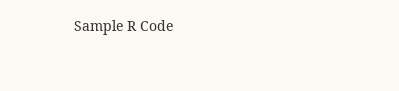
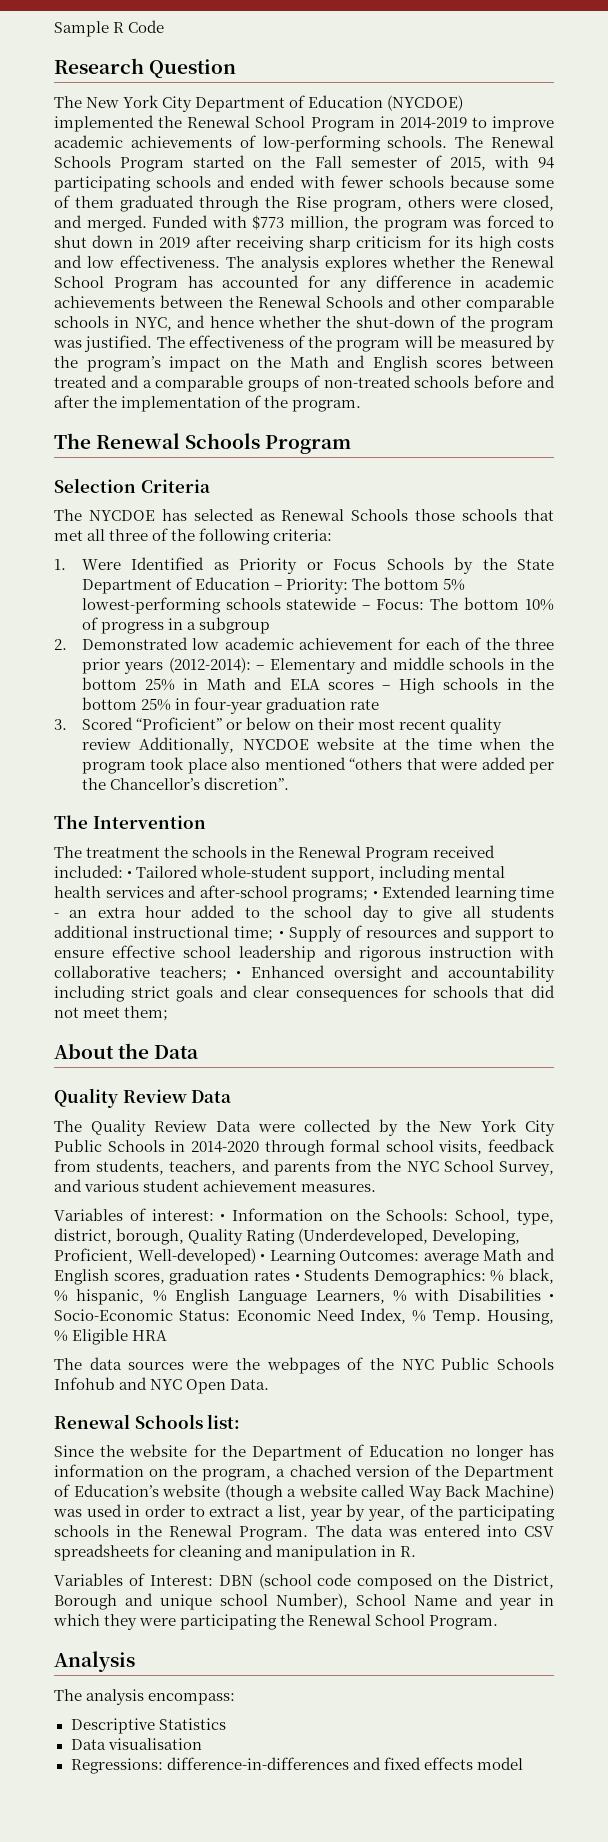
(173, 25) none -> [54,58,237,78] [54,95,464,112] [54,115,554,132] [54,135,554,152] [54,155,555,172] [54,175,554,192] [54,195,554,212] [54,215,554,232] [54,235,554,252] [54,255,554,272] [54,275,554,292] [54,295,554,312] [54,315,554,332] [53,335,555,352] [54,355,554,372] [54,375,555,392] [54,395,362,412] [54,433,352,454] [54,478,210,493] [54,508,555,521] [54,528,333,545] [54,557,555,574] [81,577,466,594] [81,597,555,614] [81,617,270,634] [54,637,555,650] [81,657,555,674] [81,677,554,694] [81,697,379,714] [54,717,503,734] [81,737,555,754] [81,757,555,774] [81,777,289,790] [54,815,206,829] [54,845,496,862] [54,865,506,882] [54,885,554,902] [54,905,554,922] [54,925,554,942] [54,945,554,962] [54,965,555,982] [54,985,555,1002] [54,1006,169,1021] [54,1043,200,1059] [54,1088,232,1108] [54,1119,555,1136] [54,1139,555,1156] [54,1159,554,1176] [54,1179,377,1192] [54,1208,554,1225] [54,1228,521,1245] [54,1248,555,1265] [54,1268,554,1285] [54,1288,554,1305] [54,1308,554,1325] [54,1328,168,1345] [54,1357,554,1374] [54,1377,270,1394] [54,1414,241,1429] [54,1444,554,1461] [54,1464,554,1481] [54,1484,554,1501] [53,1504,555,1521] [54,1524,555,1541] [54,1544,417,1561] [54,1573,555,1590] [54,1593,554,1610] [53,1614,499,1630] [54,1651,135,1672] [54,1689,236,1705] [70,1718,226,1734] [70,1738,202,1750] [70,1757,523,1774] // Research Question // The New York City Department of Education (NYCDOE) implemented the Renewal School Program in 2014-2019 to improve academic achievements of low-performing schools. The Renewal Schools Program started on the Fall semester of 2015, with 94 participating schools and ended with fewer schools because some of them graduated through the Rise program, others were closed, and merged. Funded with $773 million, the program was forced to shut down in 2019 after receiving sharp criticism for its high costs and low effectiveness. The analysis explores whether the Renewal School Program has accounted for any difference in academic achievements between the Renewal Schools and other comparable schools in NYC, and hence whether the shut-down of the program was justified. The effectiveness of the program will be measured by the program’s impact on the Math and English scores between treated and a comparable groups of non-treated schools before and after the implementation of the program. // The Renewal Schools Program // Selection Criteria // The NYCDOE has selected as Renewal Schools those schools that met all three of the following criteria: // 1. Were Identified as Priority or Focus Schools by the State Department of Education – Priority: The bottom 5% lowest-performing schools statewide – Focus: The bottom 10% of progress in a subgroup // 2. Demonstrated low academic achievement for each of the three prior years (2012-2014): – Elementary and middle schools in the bottom 25% in Math and ELA scores – High schools in the bottom 25% in four-year graduation rate // 3. Scored “Proficient” or below on their most recent quality review Additionally, NYCDOE website at the time when the program took place also mentioned “others that were added per the Chancellor’s discretion”. // The Intervention // The treatment the schools in the Renewal Program received included: • Tailored whole-student support, including mental health services and after-school programs; • Extended learning time - an extra hour added to the school day to give all students additional instructional time; • Supply of resources and support to ensure effective school leadership and rigorous instruction with collaborative teachers; • Enhanced oversight and accountability including strict goals and clear consequences for schools that did not meet them; // About the Data // Quality Review Data // The Quality Review Data were collected by the New York City Public Schools in 2014-2020 through formal school visits, feedback from students, teachers, and parents from the NYC School Survey, and various student achievement measures. // Variables of interest: • Information on the Schools: School, type, district, borough, Quality Rating (Underdeveloped, Developing, Proficient, Well-developed) • Learning Outcomes: average Math and English scores, graduation rates • Students Demographics: % black, % hispanic, % English Language Learners, % with Disabilities • Socio-Economic Status: Economic Need Index, % Temp. Housing, % Eligible HRA // The data sources were the webpages of the NYC Public Schools Infohub and NYC Open Data. // Renewal Schools list: // Since the website for the Department of Education no longer has information on the program, a chached version of the Department of Education’s website (though a website called Way Back Machine) was used in order to extract a list, year by year, of the participating schools in the Renewal Program. The data was entered into CSV spreadsheets for cleaning and manipulation in R. // Variables of Interest: DBN (school code composed on the District, Borough and unique school Number), School Name and year in which they were participating the Renewal School Program. // Analysis // The analysis encompass: // Descriptive Statistics // Data visualisation // Regressions: difference-in-differences and fixed effects model

